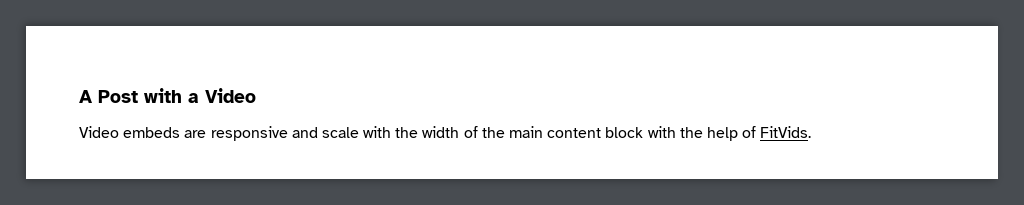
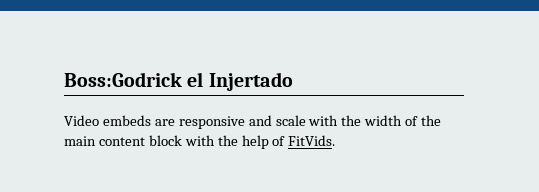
[79,88,256,103] A Post with a Video -> [64,72,293,91] Boss:Godrick el Injertado

